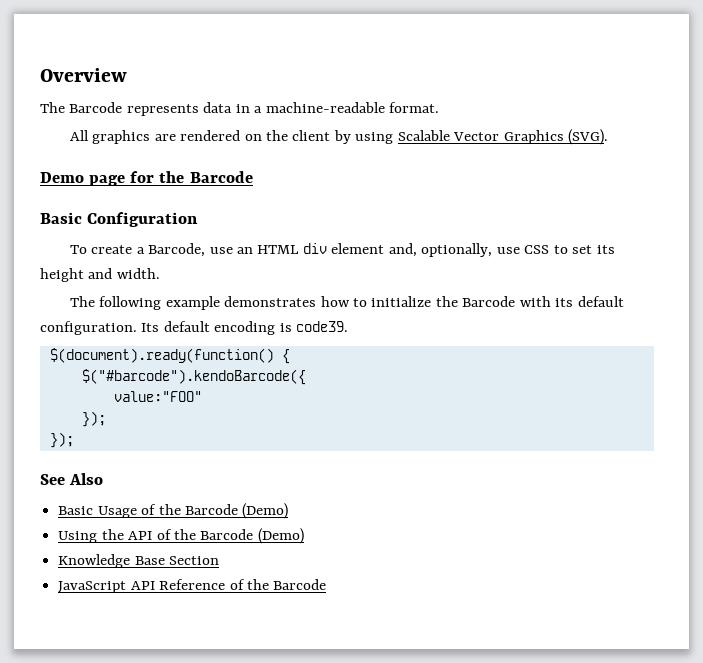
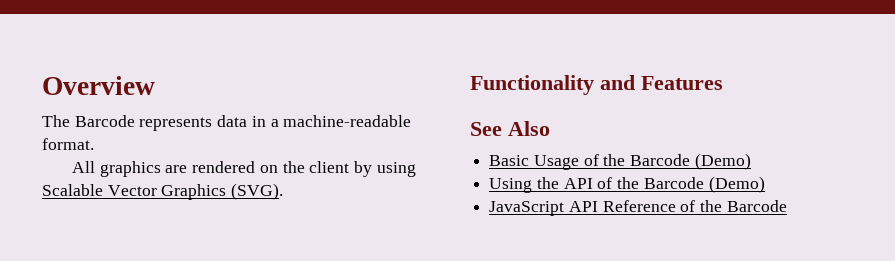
[40,171,253,186] [40,212,199,227] [69,243,615,257] [40,268,160,282] [69,296,624,310] [40,321,349,335] [49,348,290,364] [81,369,306,385] [113,391,202,402] [81,411,106,427] [49,432,74,448] Demo page for the Barcode // Basic Configuration // To create a Barcode, use an HTML div element and, optionally, use CSS to set its height and width. // The following example demonstrates how to initialize the Barcode with its default configuration. Its default encoding is code39. // $(document).ready(function() { // $("#barcode").kendoBarcode({ // value:"FOO" // }); // }); -> [470,75,723,95] Functionality and Features
[58,554,220,568] // Knowledge Base Section -> (765, 184) none

